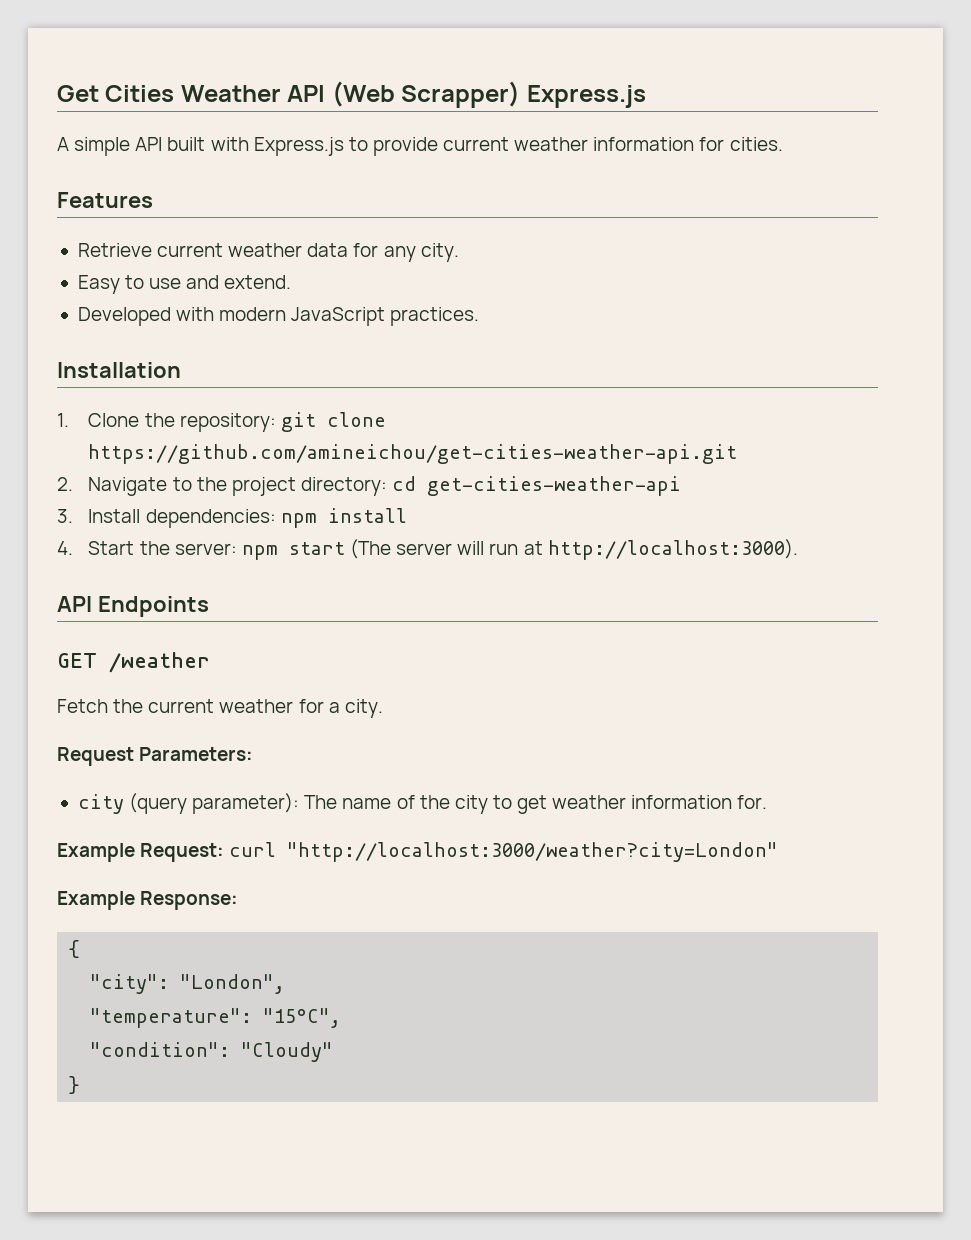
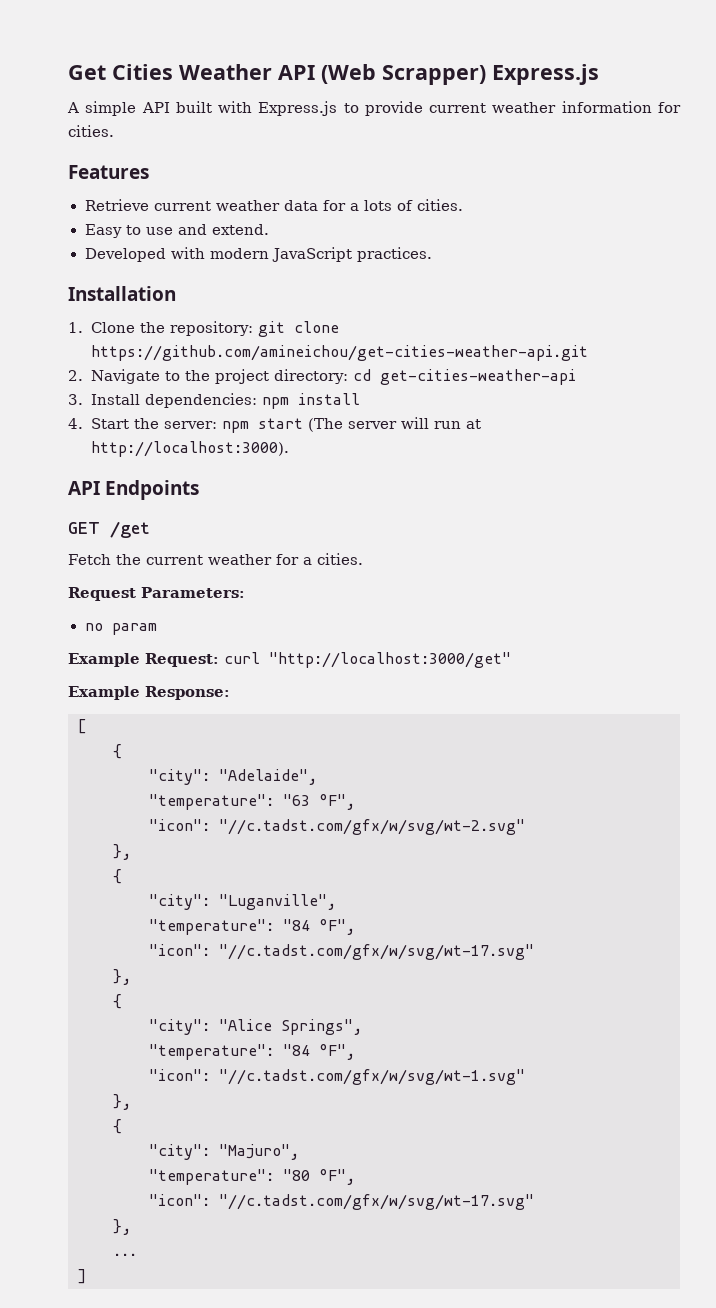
[383,243,459,262] any city. -> [349,199,463,211] a lots of cities.
[109,652,210,673] /weather -> [110,521,150,538] /get
[344,699,383,718] city. -> [317,553,363,565] cities.
[77,793,768,814] city (query parameter): The name of the city to get weather information for. -> [84,623,157,635] no param
[287,842,779,862] "http://localhost:3000/weather?city=London" -> [269,652,511,668] "http://localhost:3000/get"
[68,940,81,958] [90,974,286,994] [90,1008,342,1028] [90,1042,334,1062] [68,1076,81,1094] // { // "city": "London", // "temperature": "15°C", // "condition": "Cloudy" // } -> [77,719,86,734] [113,744,122,759] [149,769,317,785] [149,794,355,810] [149,819,525,835] [113,844,131,860] [113,869,122,884] [149,894,336,910] [149,919,355,935] [149,944,534,960] [113,969,131,985] [113,994,122,1009] [149,1019,362,1035] [149,1044,355,1060] [149,1069,525,1085] [113,1094,131,1110] [113,1119,122,1134] [149,1144,299,1160] [149,1169,355,1185] [149,1194,534,1210] [113,1219,131,1235] [113,1253,137,1256] [77,1269,86,1284] // [ // { // "city": "Adelaide", // "temperature": "63 °F", // "icon": "//c.tadst.com/gfx/w/svg/wt-2.svg" // }, // { // "city": "Luganville", // "temperature": "84 °F", // "icon": "//c.tadst.com/gfx/w/svg/wt-17.svg" // }, // { // "city": "Alice Springs", // "temperature": "84 °F", // "icon": "//c.tadst.com/gfx/w/svg/wt-1.svg" // }, // { // "city": "Majuro", // "temperature": "80 °F", // "icon": "//c.tadst.com/gfx/w/svg/wt-17.svg" // }, // ... // ]

